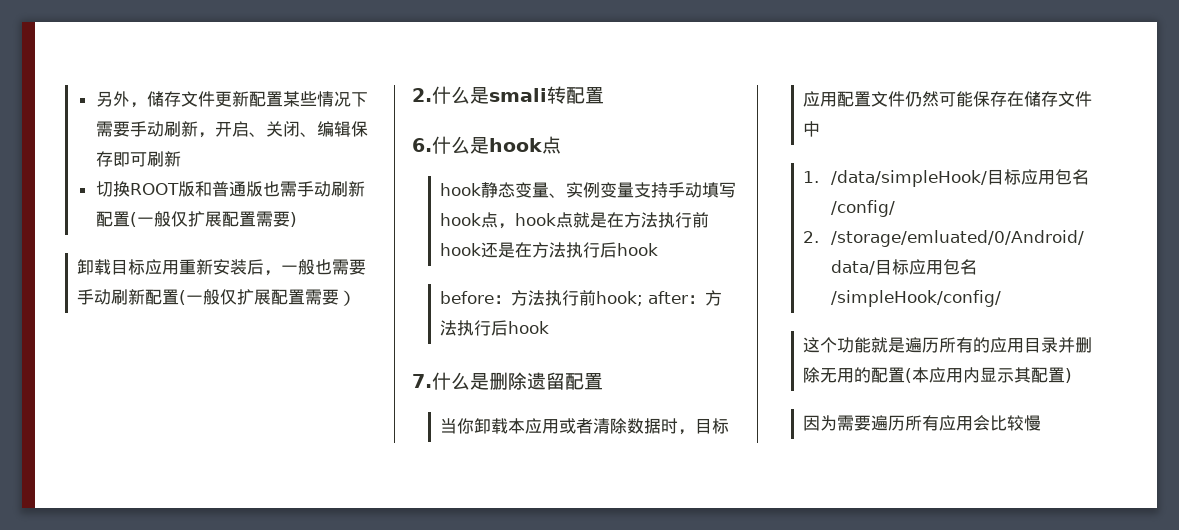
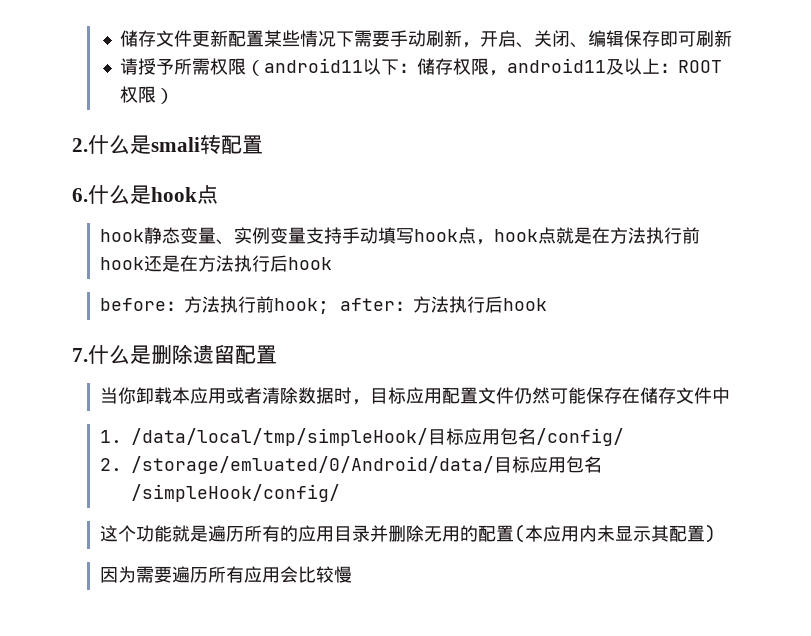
[95,91,147,108] 另外， -> (119, 38) none
[95,181,365,197] [95,211,297,227] [76,259,366,276] [76,289,339,305] 切换ROOT版和普通版也需手动刷新配置(一般仅扩展配置需要) // 卸载目标应用重新安装后，一般也需要手动刷新配置(一般仅扩展配置需要 -> [119,58,722,76] [119,86,156,103] 请授予所需权限（android11以下：储存权限，android11及以上：ROOT权限
[830,170,987,187] /data/simpleHook/ -> [130,428,428,446] /data/local/tmp/simpleHook/
(980, 375) none -> [596,525,615,542] 未

